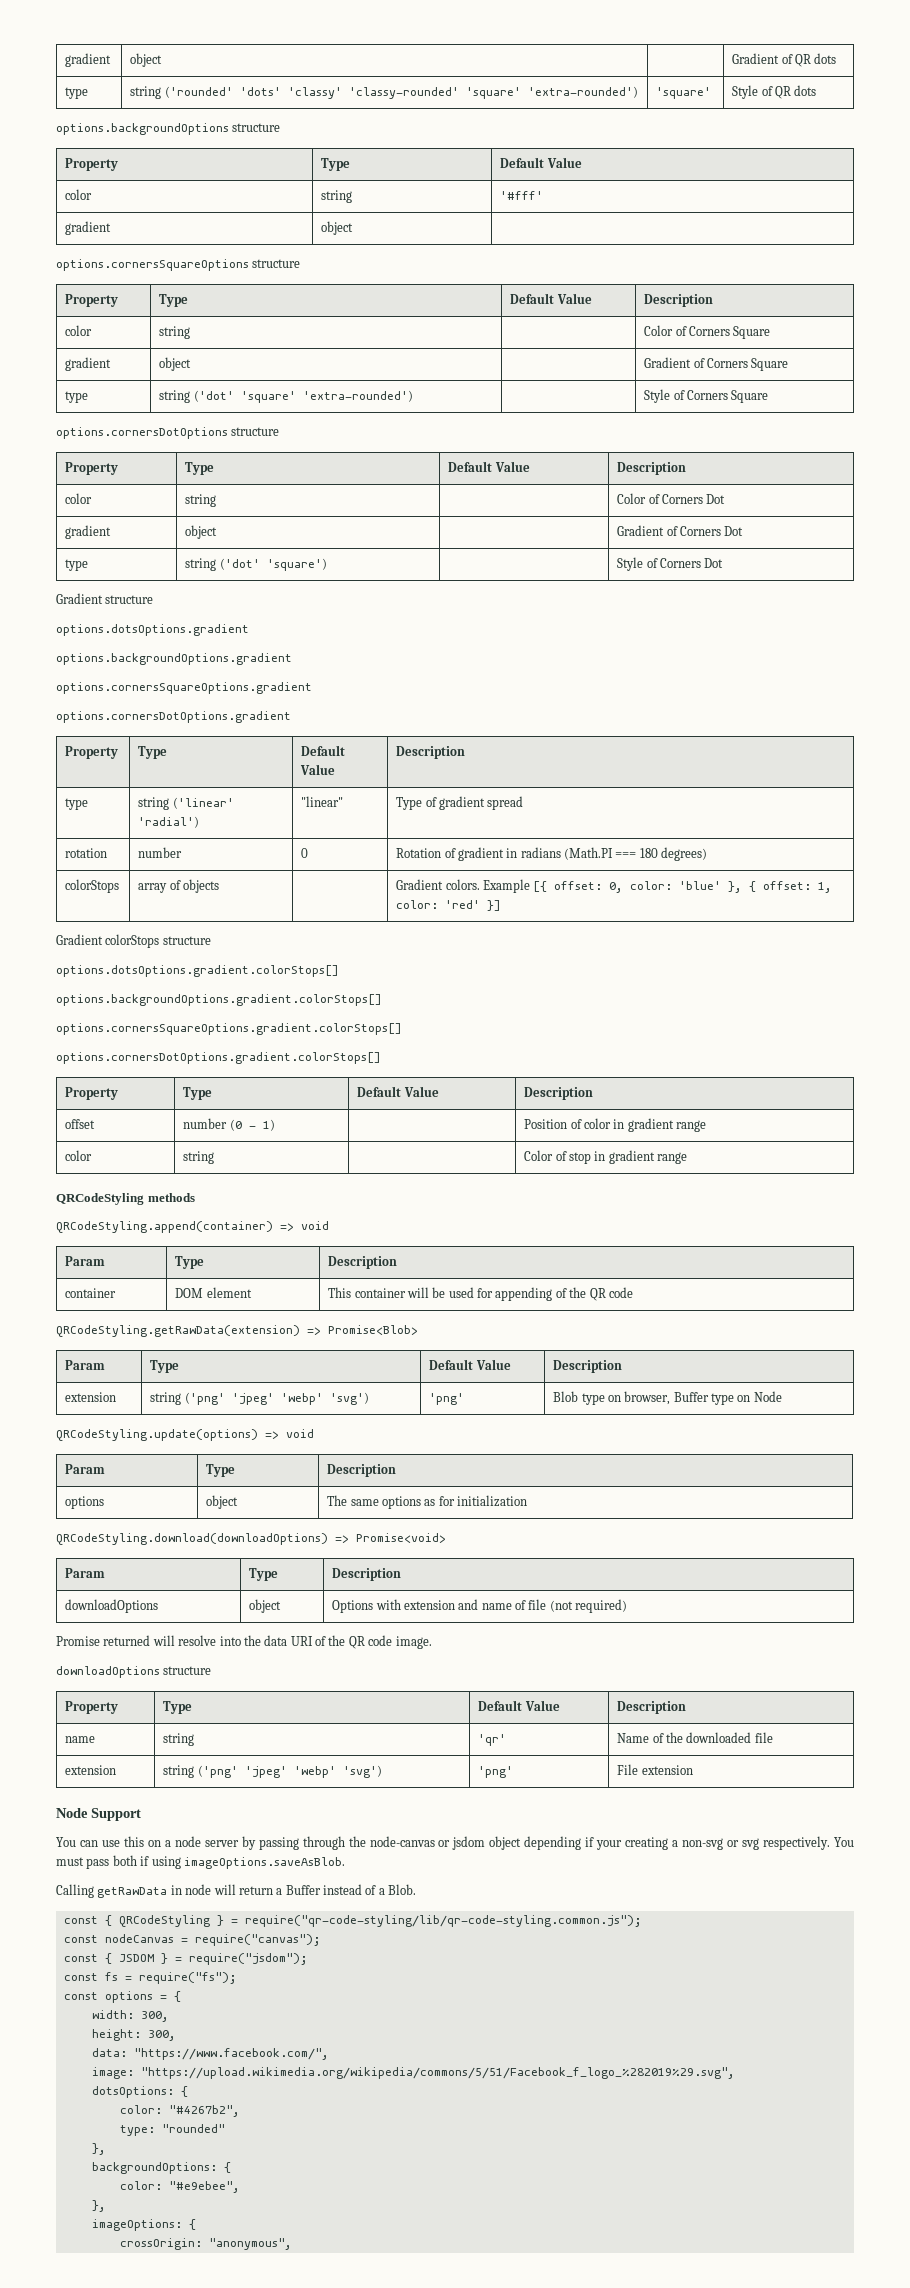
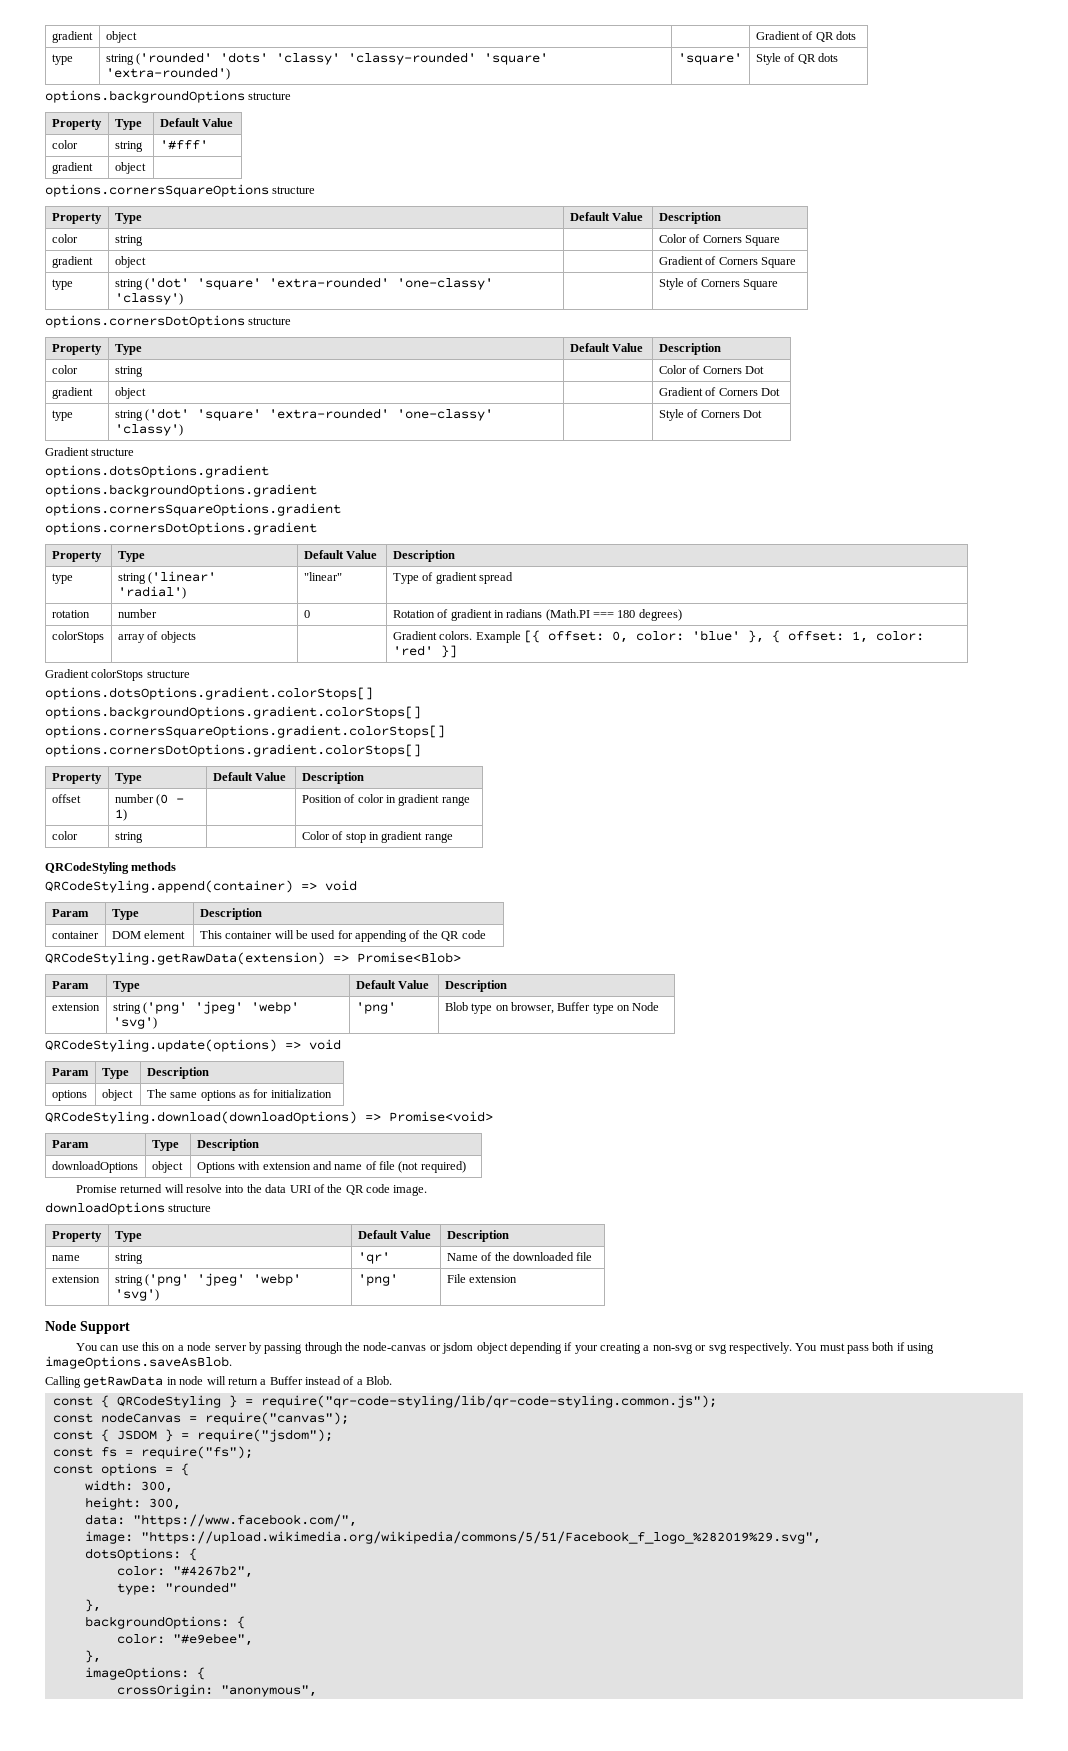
[302,390,413,402] 'extra-rounded') -> [269,277,494,290] [114,293,183,305] 'extra-rounded' 'one-classy' 'classy')
[266,558,327,571] 'square') -> [197,408,494,421] [114,424,183,436] 'square' 'extra-rounded' 'one-classy' 'classy')

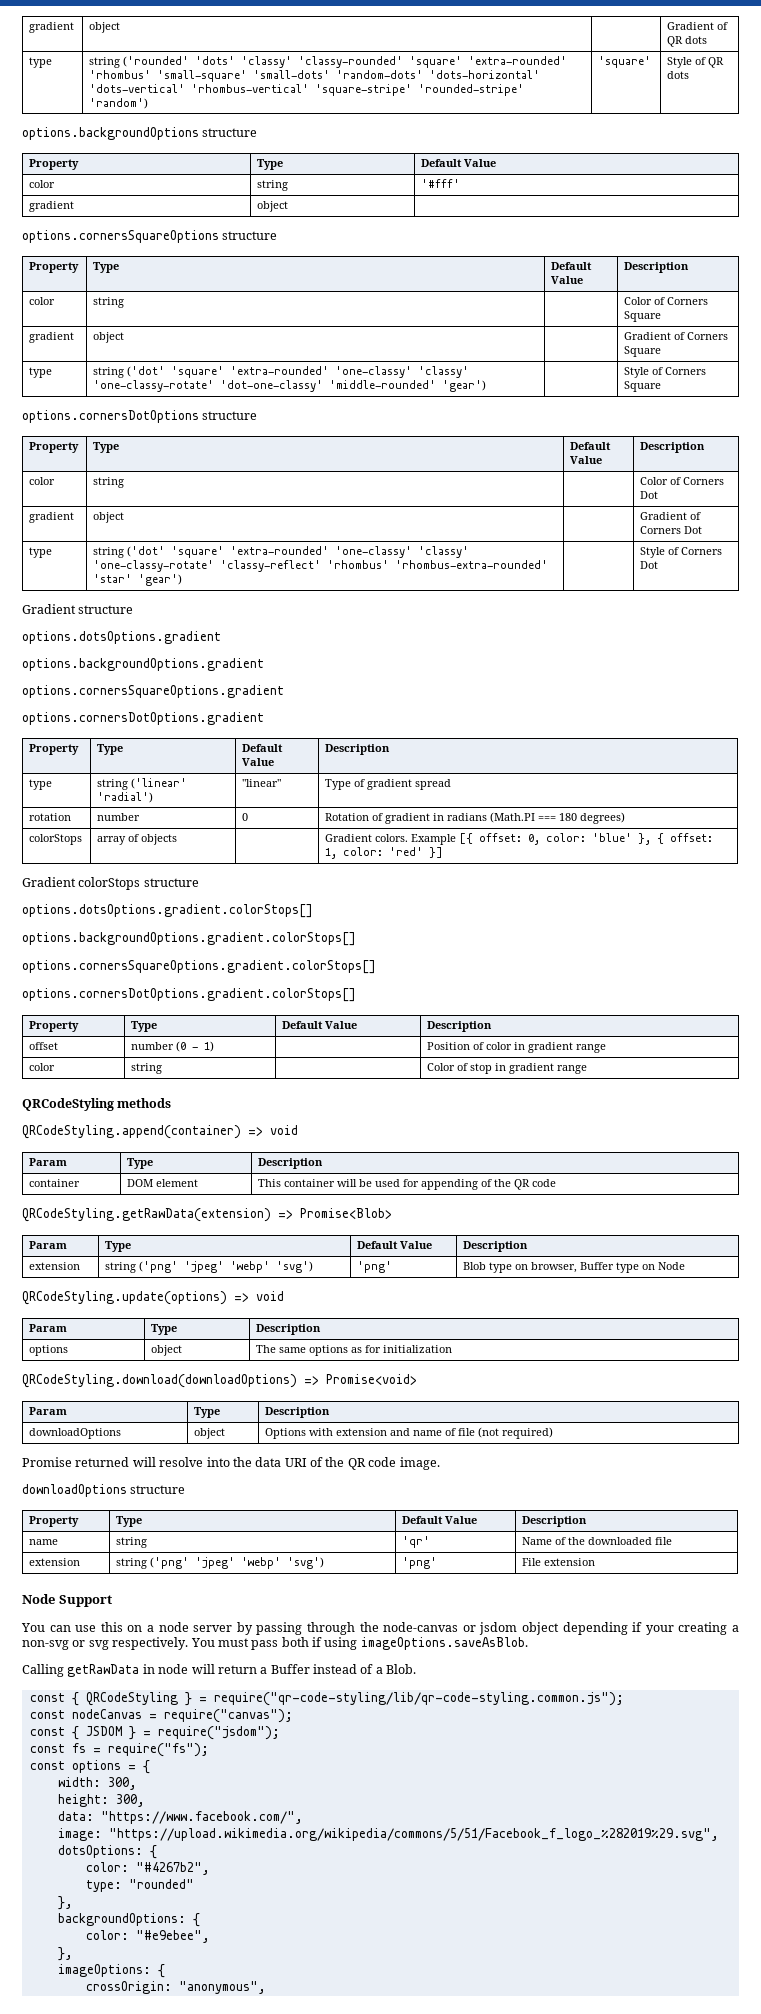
[105,67,230,80] 'extra-rounded') -> [468,56,568,65] [89,70,541,82] [89,84,525,96] [89,98,149,109] 'extra-rounded' 'rhombus' 'small-square' 'small-dots' 'random-dots' 'dots-horizontal' 'dots-vertical' 'rhombus-vertical' 'square-stripe' 'rounded-stripe' 'random')
[114,293,183,305] 'classy') -> [418,366,470,378] [93,380,487,392] 'classy' 'one-classy-rotate' 'dot-one-classy' 'middle-rounded' 'gear')
[114,424,183,436] 'classy') -> [418,546,470,558] [93,560,549,572] [93,574,183,586] 'classy' 'one-classy-rotate' 'classy-reflect' 'rhombus' 'rhombus-extra-rounded' 'star' 'gear')

